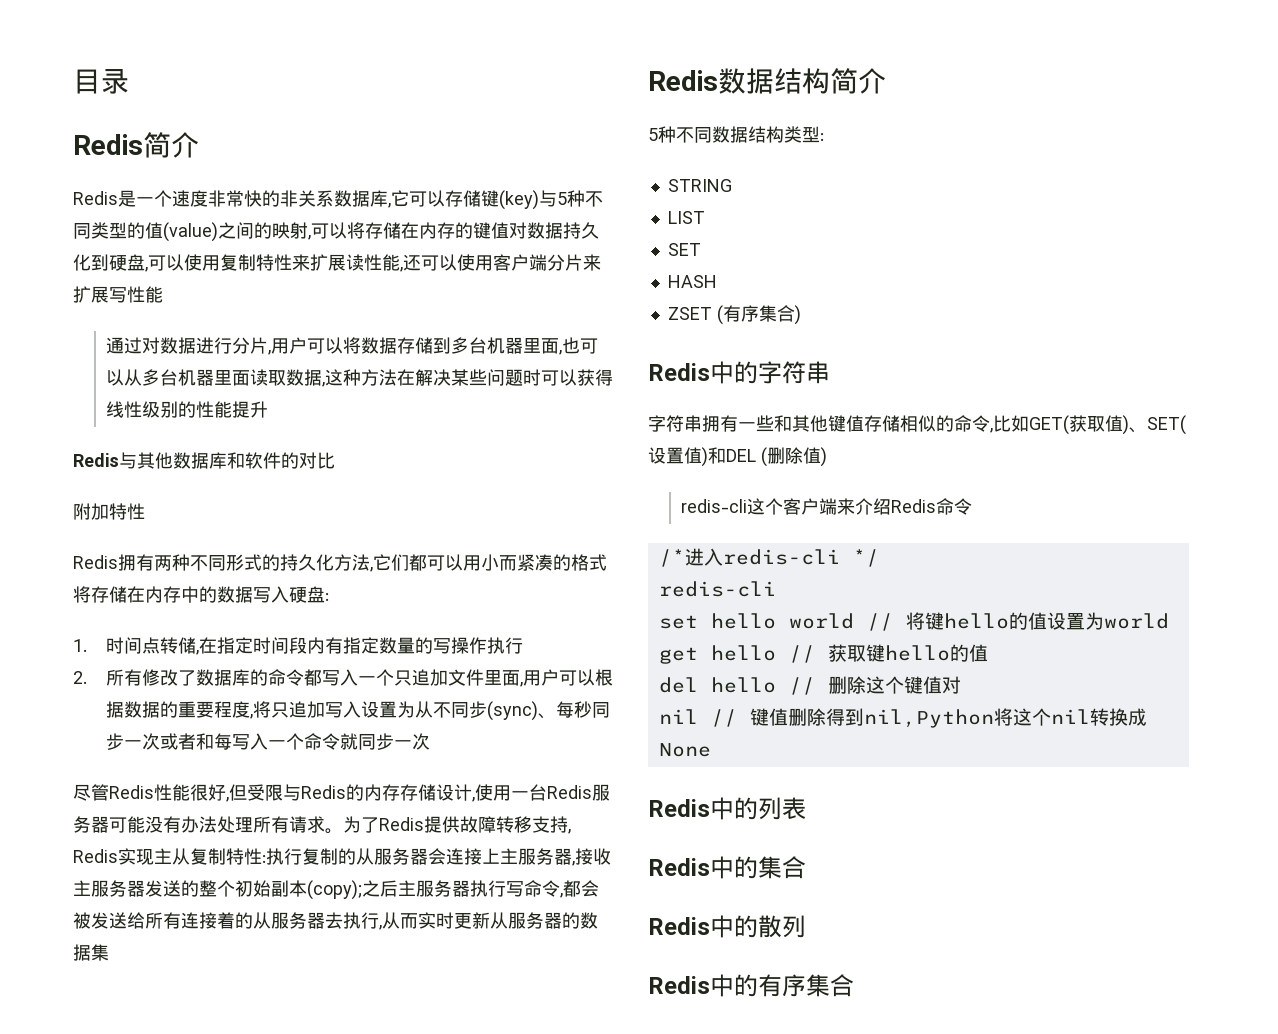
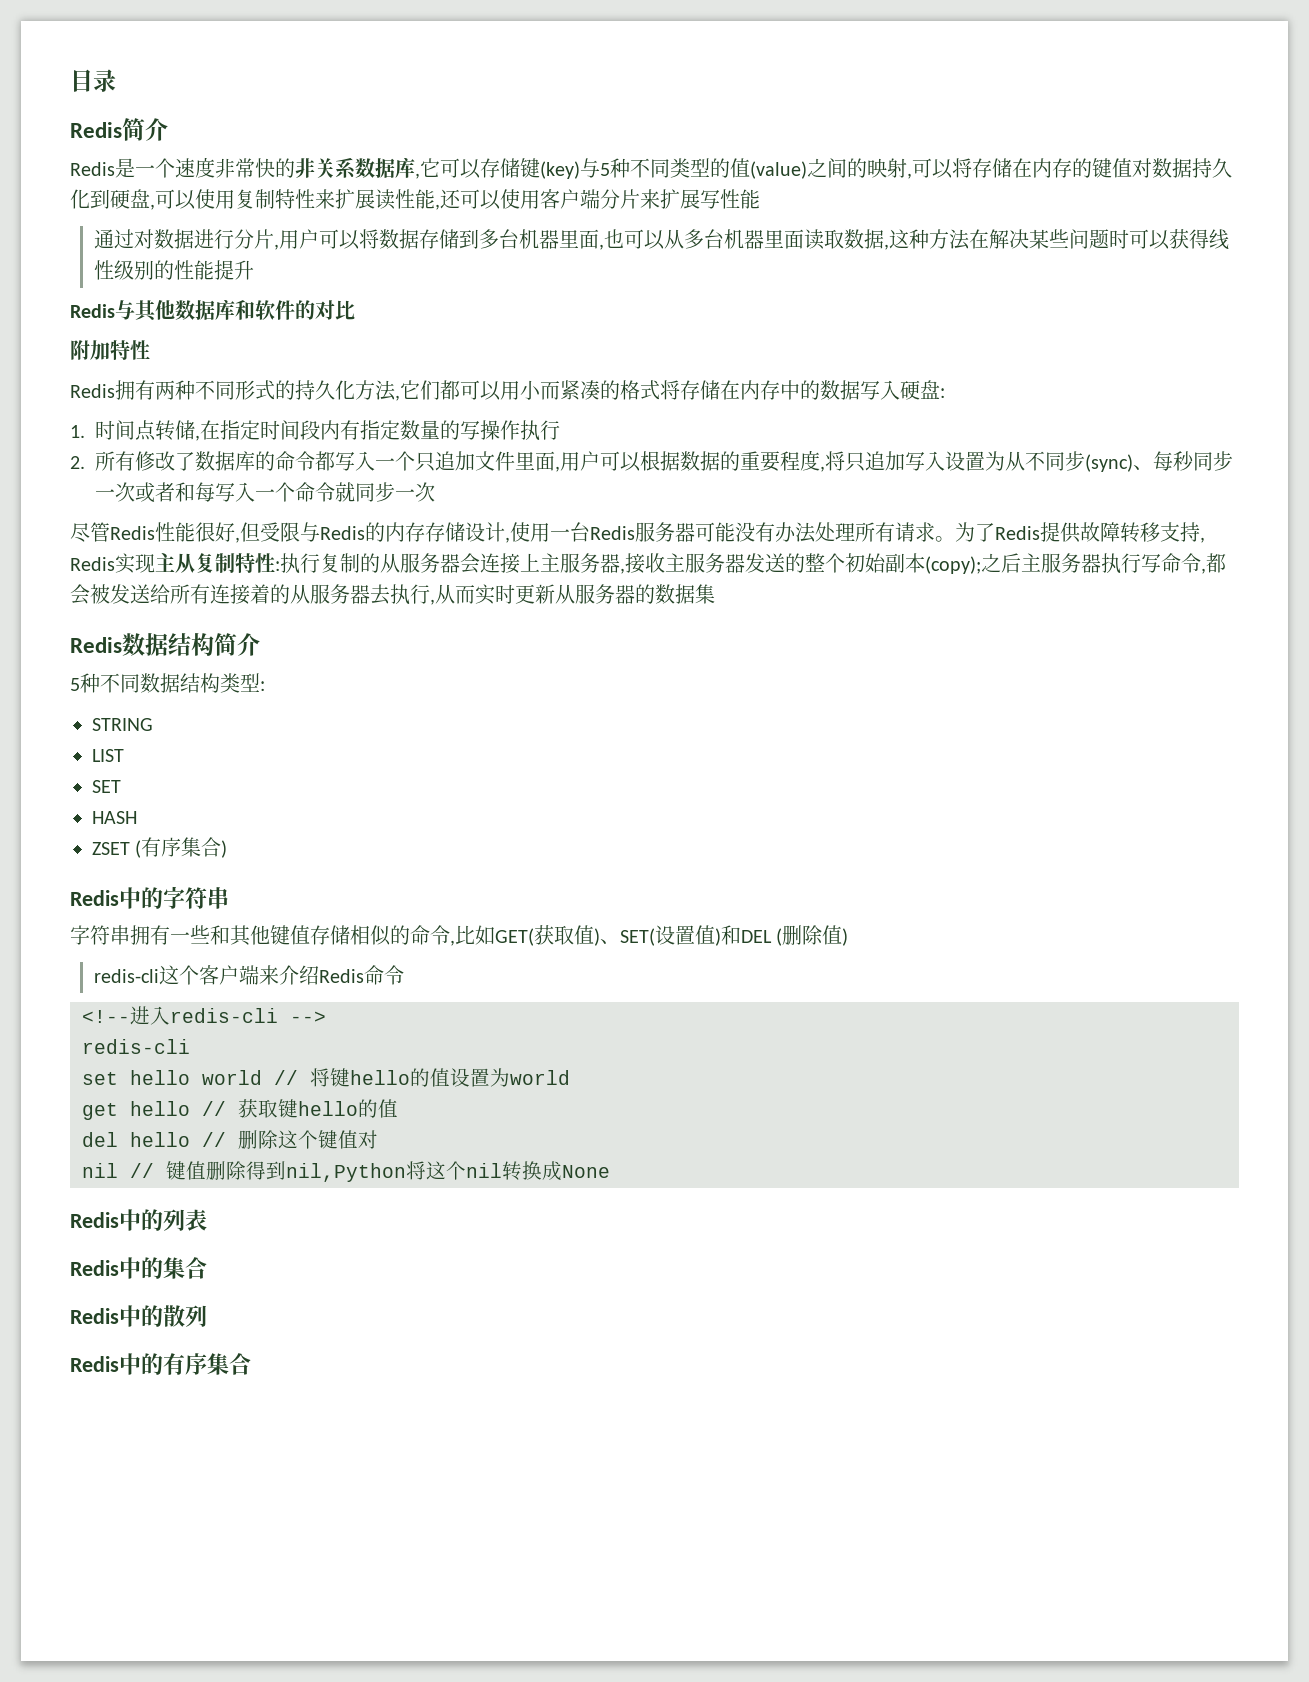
[658,549,685,567] /* -> [82,1010,130,1023] <!--
[852,549,879,567] */ -> [290,1011,326,1023] -->

